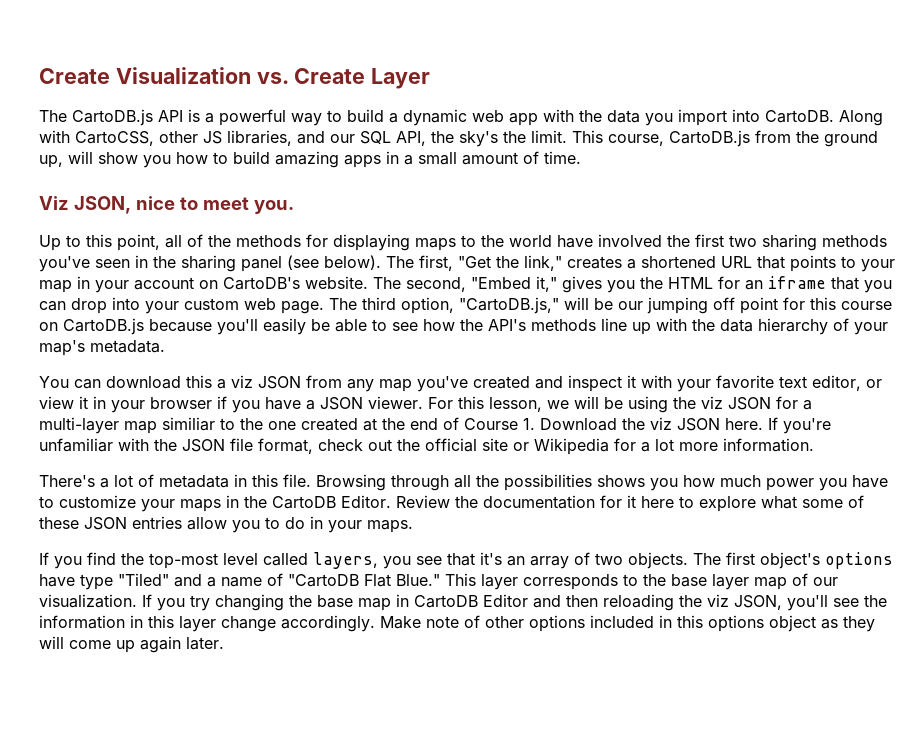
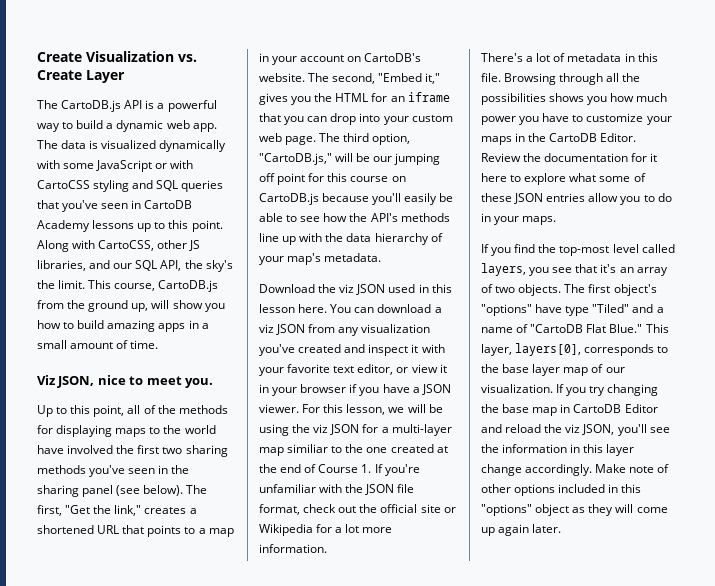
[509,109,834,126] app with the data you import into CartoDB. -> [192,123,217,132] [37,140,227,152] [37,160,194,172] [37,180,224,192] [37,200,193,212] [37,220,223,232] app. The data is visualized dynamically with some JavaScript or with CartoCSS styling and SQL queries that you've seen in CartoDB Academy lessons up to this point.
[861,259,895,272] your -> [198,528,206,534] a
(165, 346) none -> [259,284,452,295] [259,304,328,313] Download the viz JSON used in this lesson here.
[186,375,212,388] this -> (432, 308) none
[379,379,412,392] map -> [361,324,431,333] visualization
[540,417,763,431] Download the viz JSON here. -> (372, 468) none
[825,552,893,569] options -> [481,304,532,316] "options"
[481,574,518,590] layer -> [481,343,582,356] layer, layers[0],
[566,594,674,611] then reloading -> [505,424,542,433] reload
[708,615,764,632] options -> [481,504,532,516] "options"

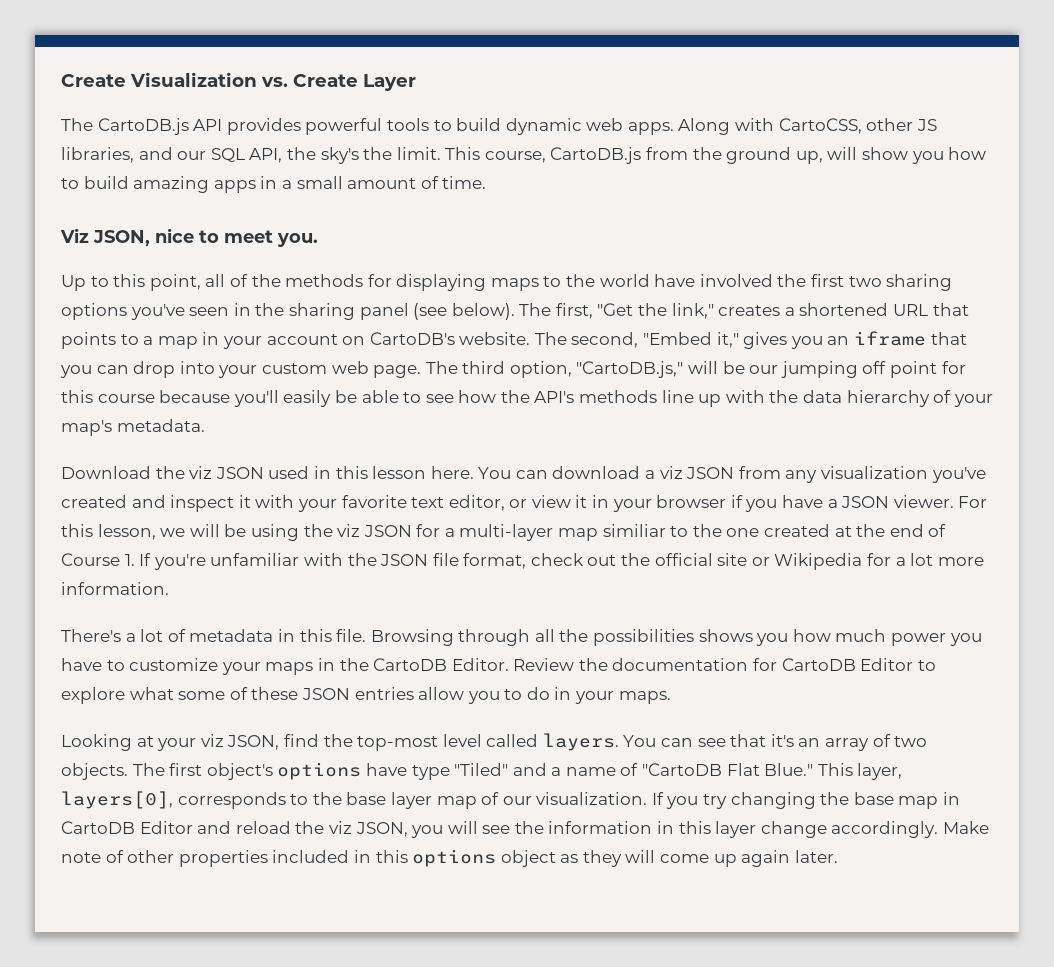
[145,100,217,112] [37,120,114,132] is a powerful way to build a -> [226,118,502,135] provides powerful tools to build
[192,123,217,132] [37,140,227,152] [37,160,194,172] [37,180,224,192] [37,200,193,212] [37,220,223,232] app. The data is visualized dynamically with some JavaScript or with CartoCSS styling and SQL queries that you've seen in CartoDB Academy lessons up to this point. -> [627,122,674,135] apps.
[37,465,86,474] methods -> [61,303,127,320] options
[314,93,388,102] the HTML for -> (823, 342) none
[391,176,406,182] [259,193,319,205] on CartoDB.js -> (155, 398) none
[650,153,658,162] [481,173,507,182] it here -> [781,658,914,671] CartoDB Editor
[481,244,512,256] If you -> [61,734,280,751] Looking at your viz JSON,
[481,263,550,276] layers, you -> [542,733,694,751] layers. You can
[481,304,532,316] "options" -> [277,762,362,780] options
[617,424,647,436] you'll -> [411,821,478,838] you will
[514,484,556,496] options -> [178,850,268,867] properties
[481,504,532,516] "options" -> [412,849,497,867] options

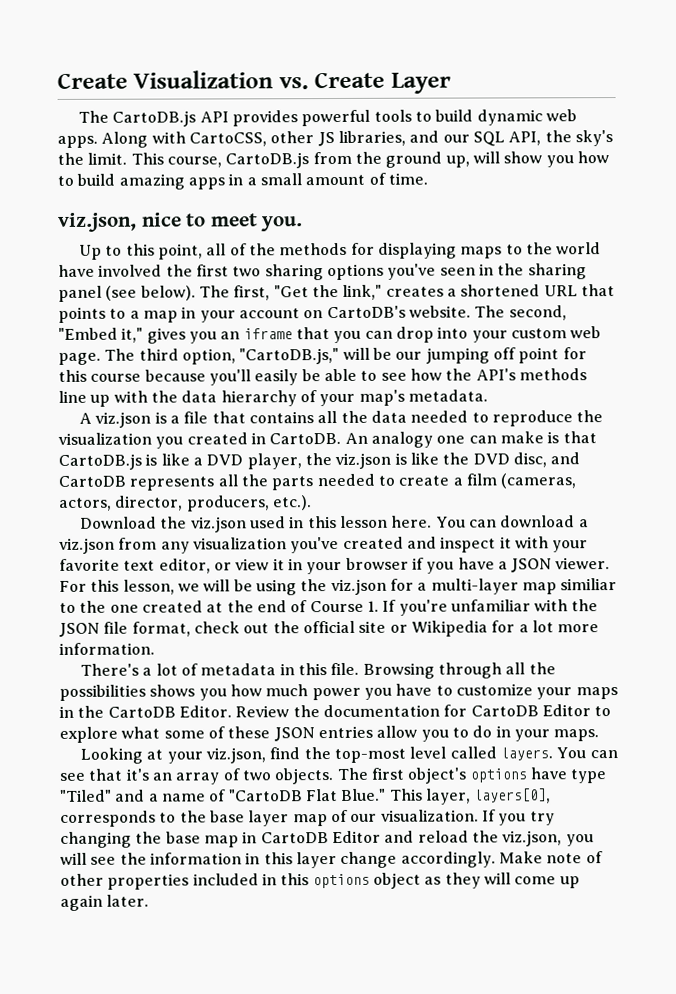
[60,228,150,246] Viz JSON, -> [58,212,137,232] viz.json,
(205, 425) none -> [79,410,604,428] [58,431,597,449] [58,452,581,470] [58,473,577,491] [59,495,312,512] // A viz.json is a file that contains all the data needed to reproduce the visualization you created in CartoDB. An analogy one can make is that CartoDB.js is like a DVD player, the viz.json is like the DVD disc, and CartoDB represents all the parts needed to create a film (cameras, actors, director, producers, etc.).
[189,466,264,479] viz JSON -> [190,516,247,533] viz.json
[659,466,735,479] viz JSON -> [59,537,115,554] viz.json
[337,524,412,537] viz JSON -> [330,578,387,596] viz.json
[200,734,280,750] viz JSON, -> [206,747,267,764] viz.json,
[328,821,408,837] viz JSON, -> [502,830,563,847] viz.json,

